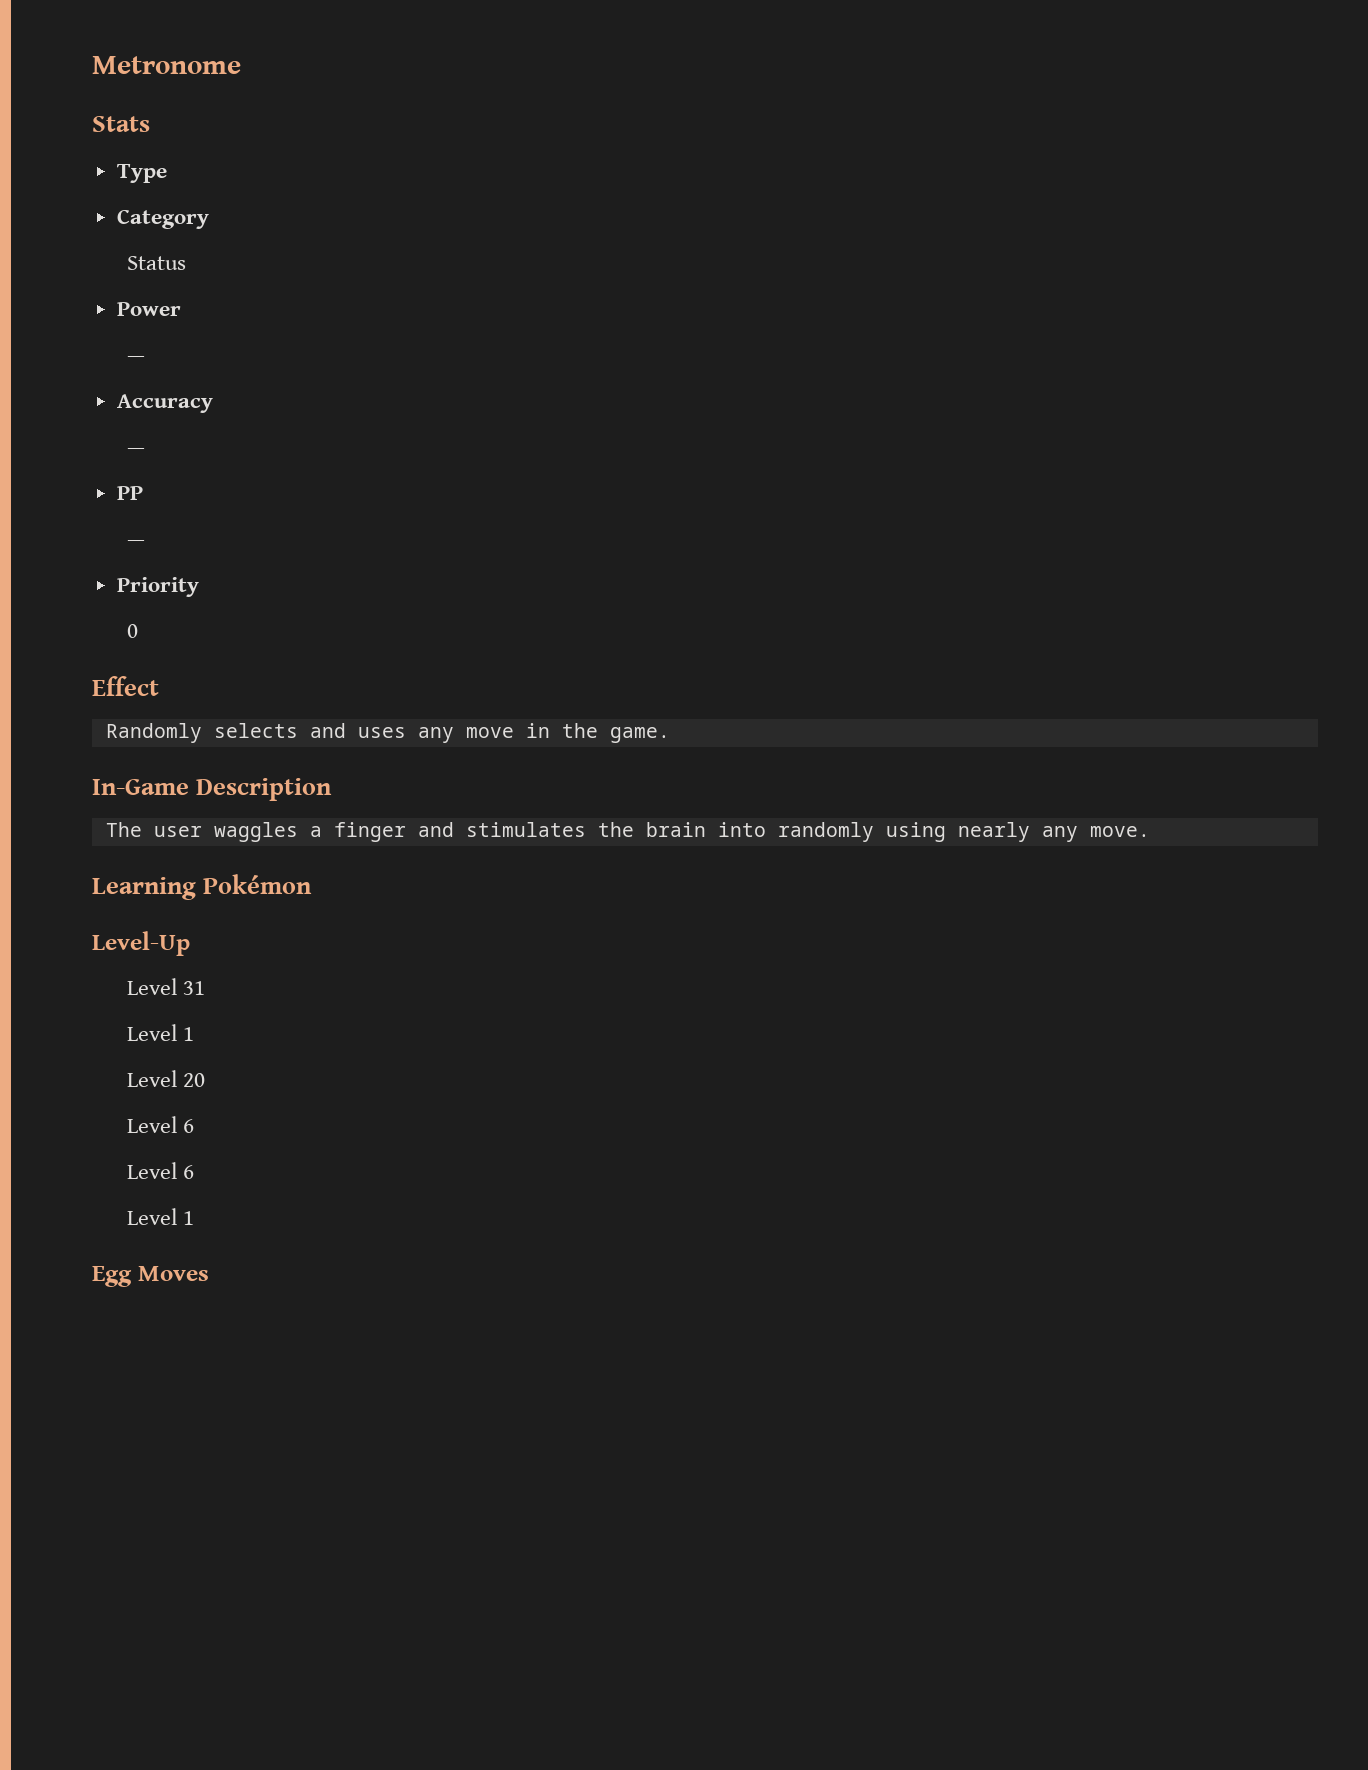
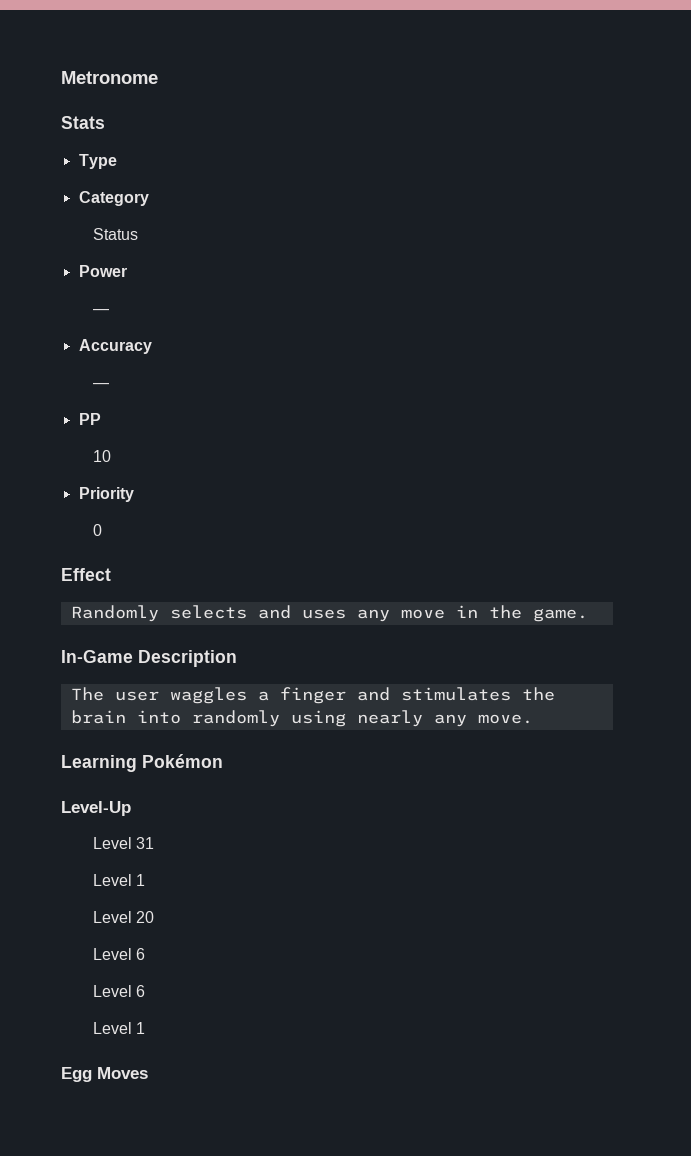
[127,540,146,546] — -> [92,450,111,462] 10

